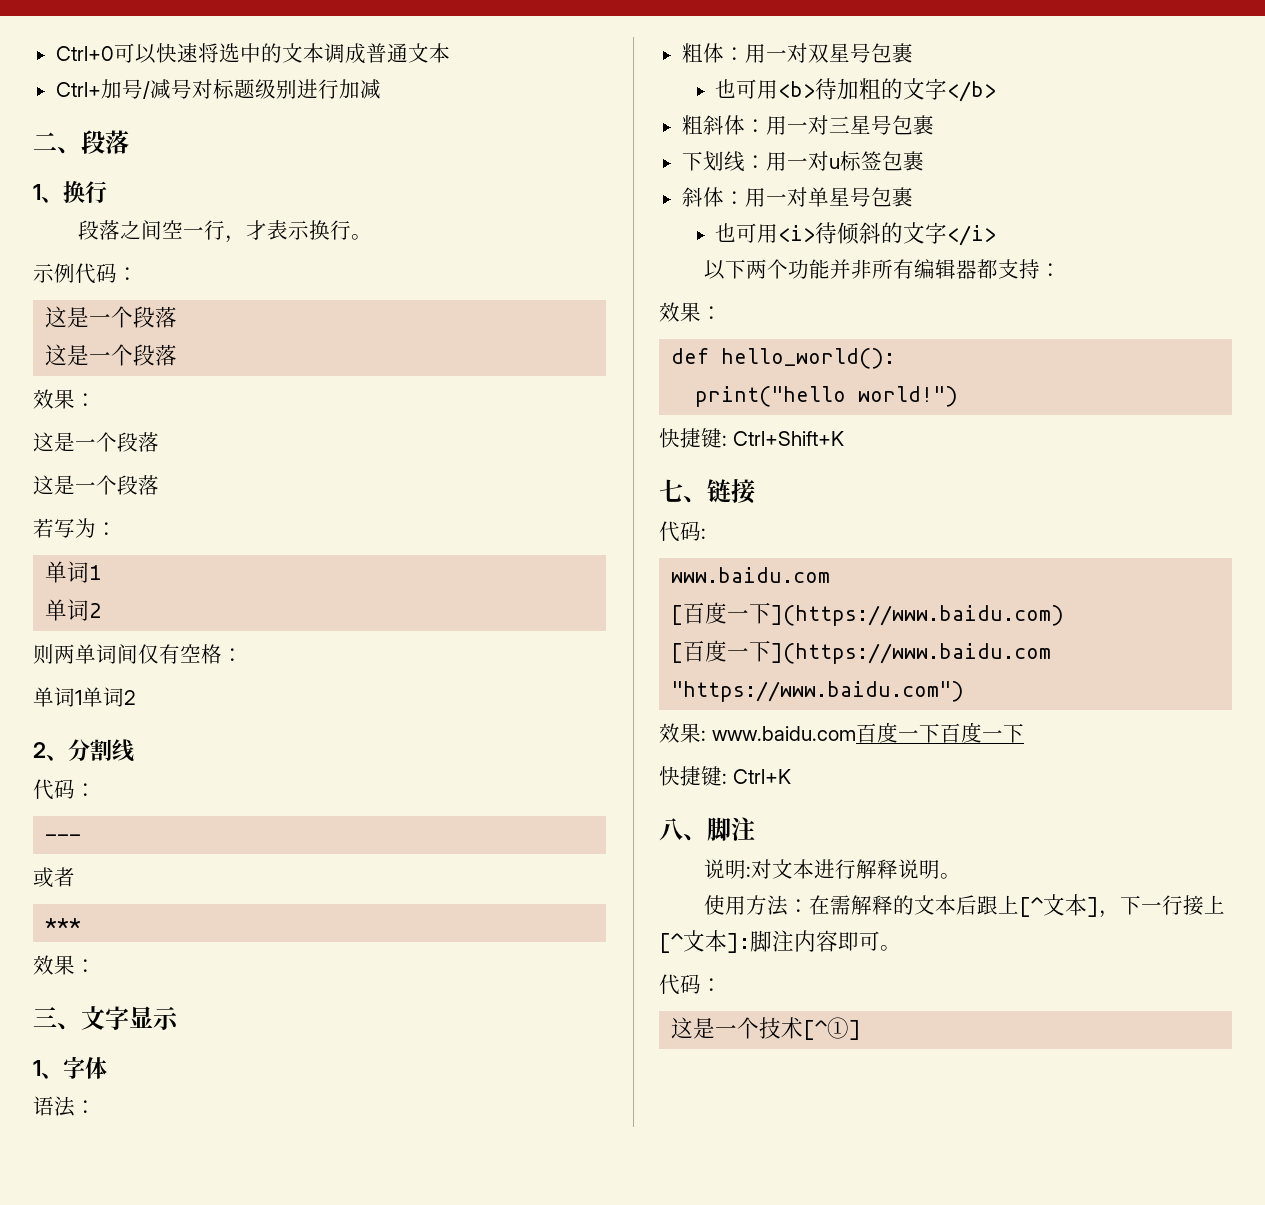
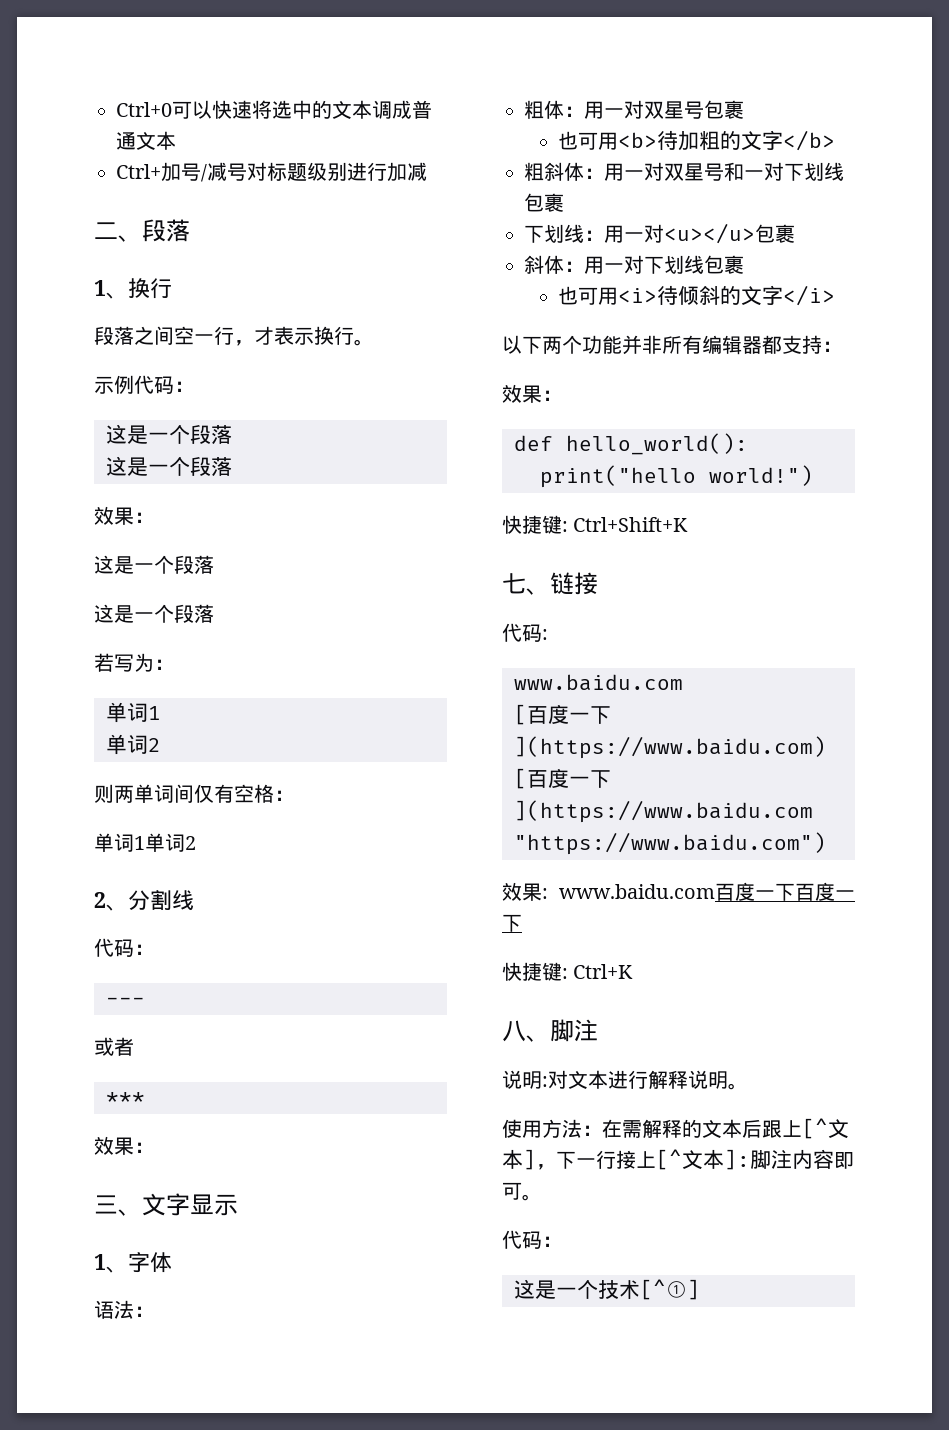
[828,115,892,135] 三星号 -> [664,162,844,181] 双星号和一对下划线
[828,151,882,171] u标签 -> [664,223,755,244] <u></u>
[807,187,871,207] 单星号 -> [644,255,704,274] 下划线

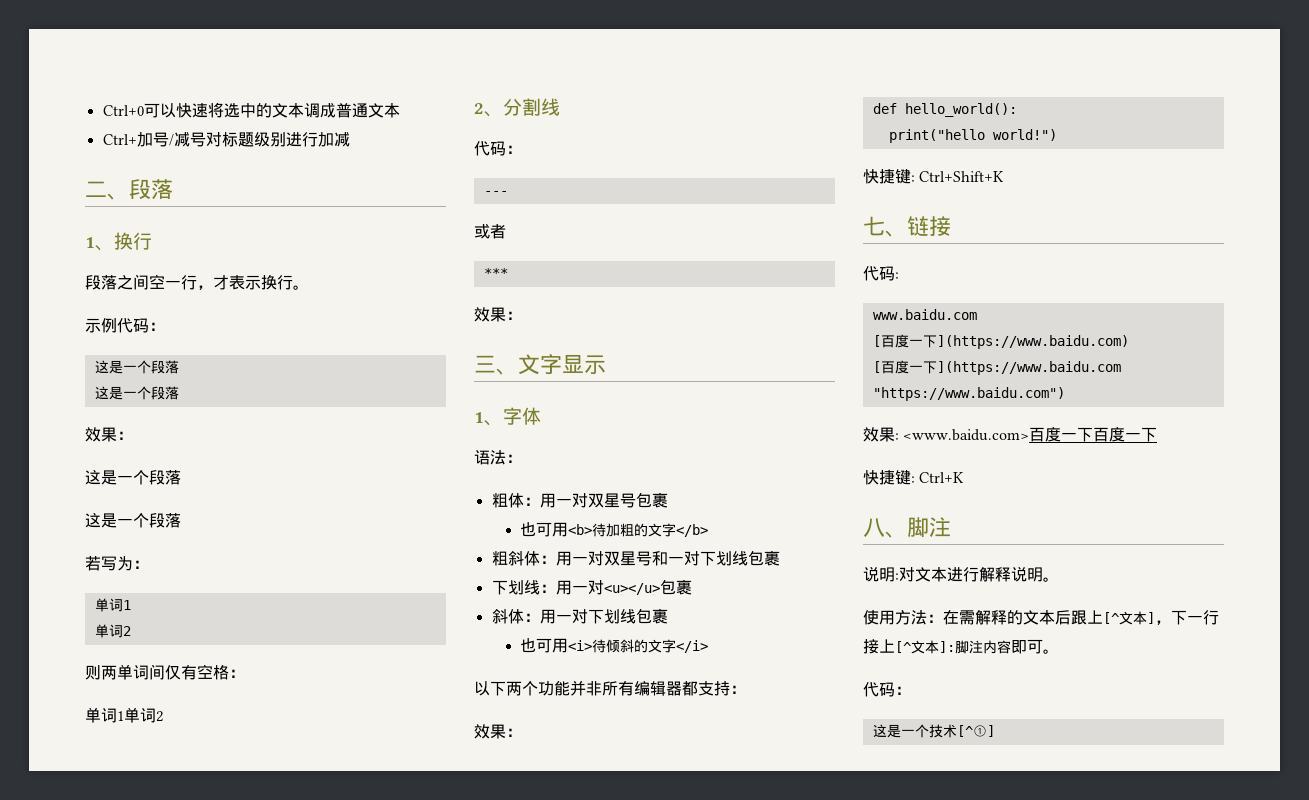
[559,884,715,899] www.baidu.com -> [903,429,1030,441] <www.baidu.com>

